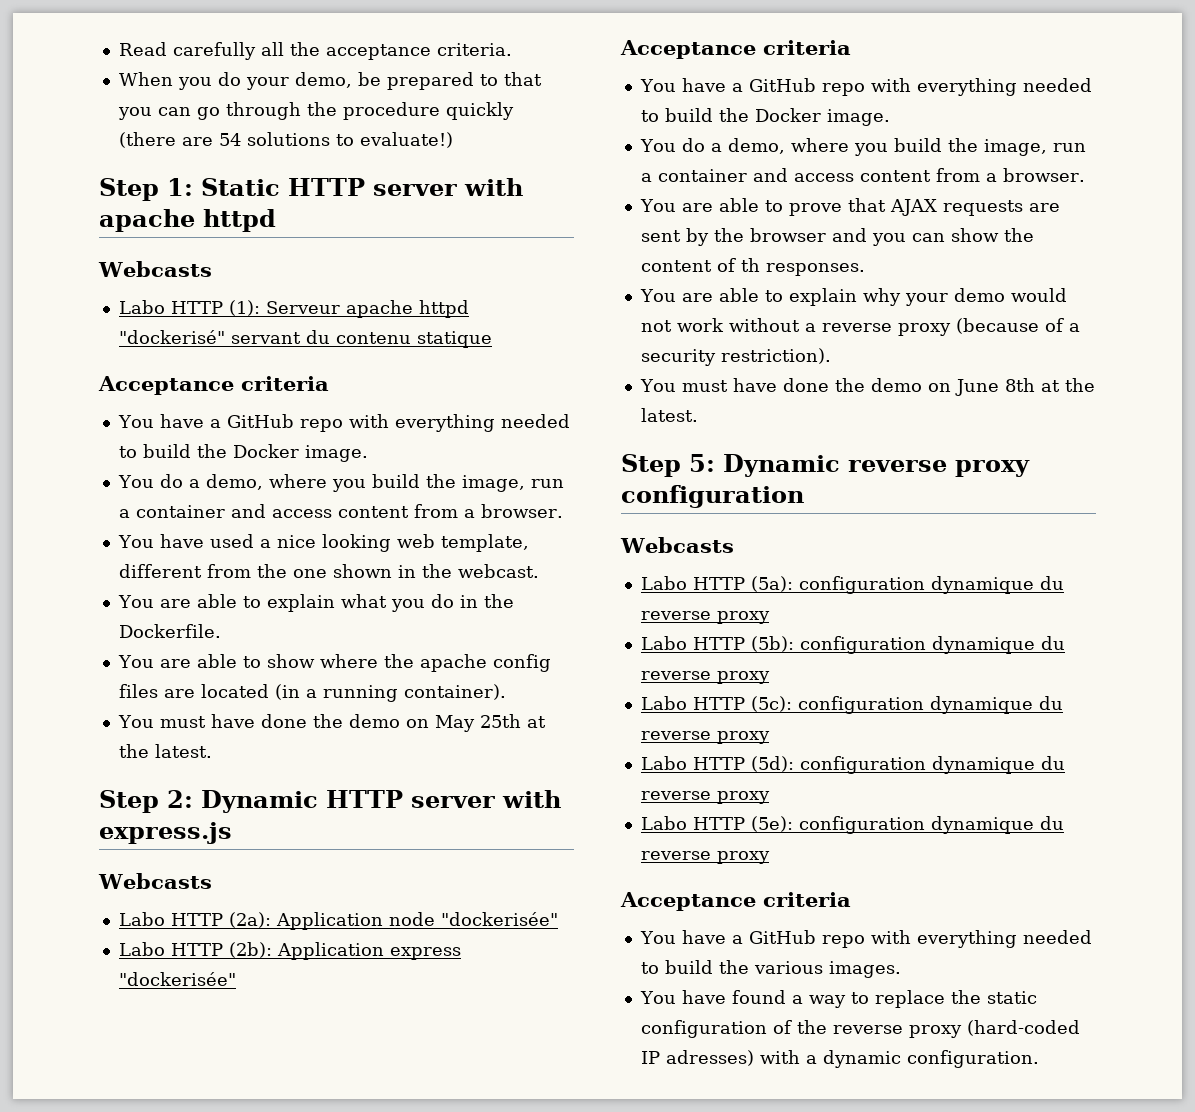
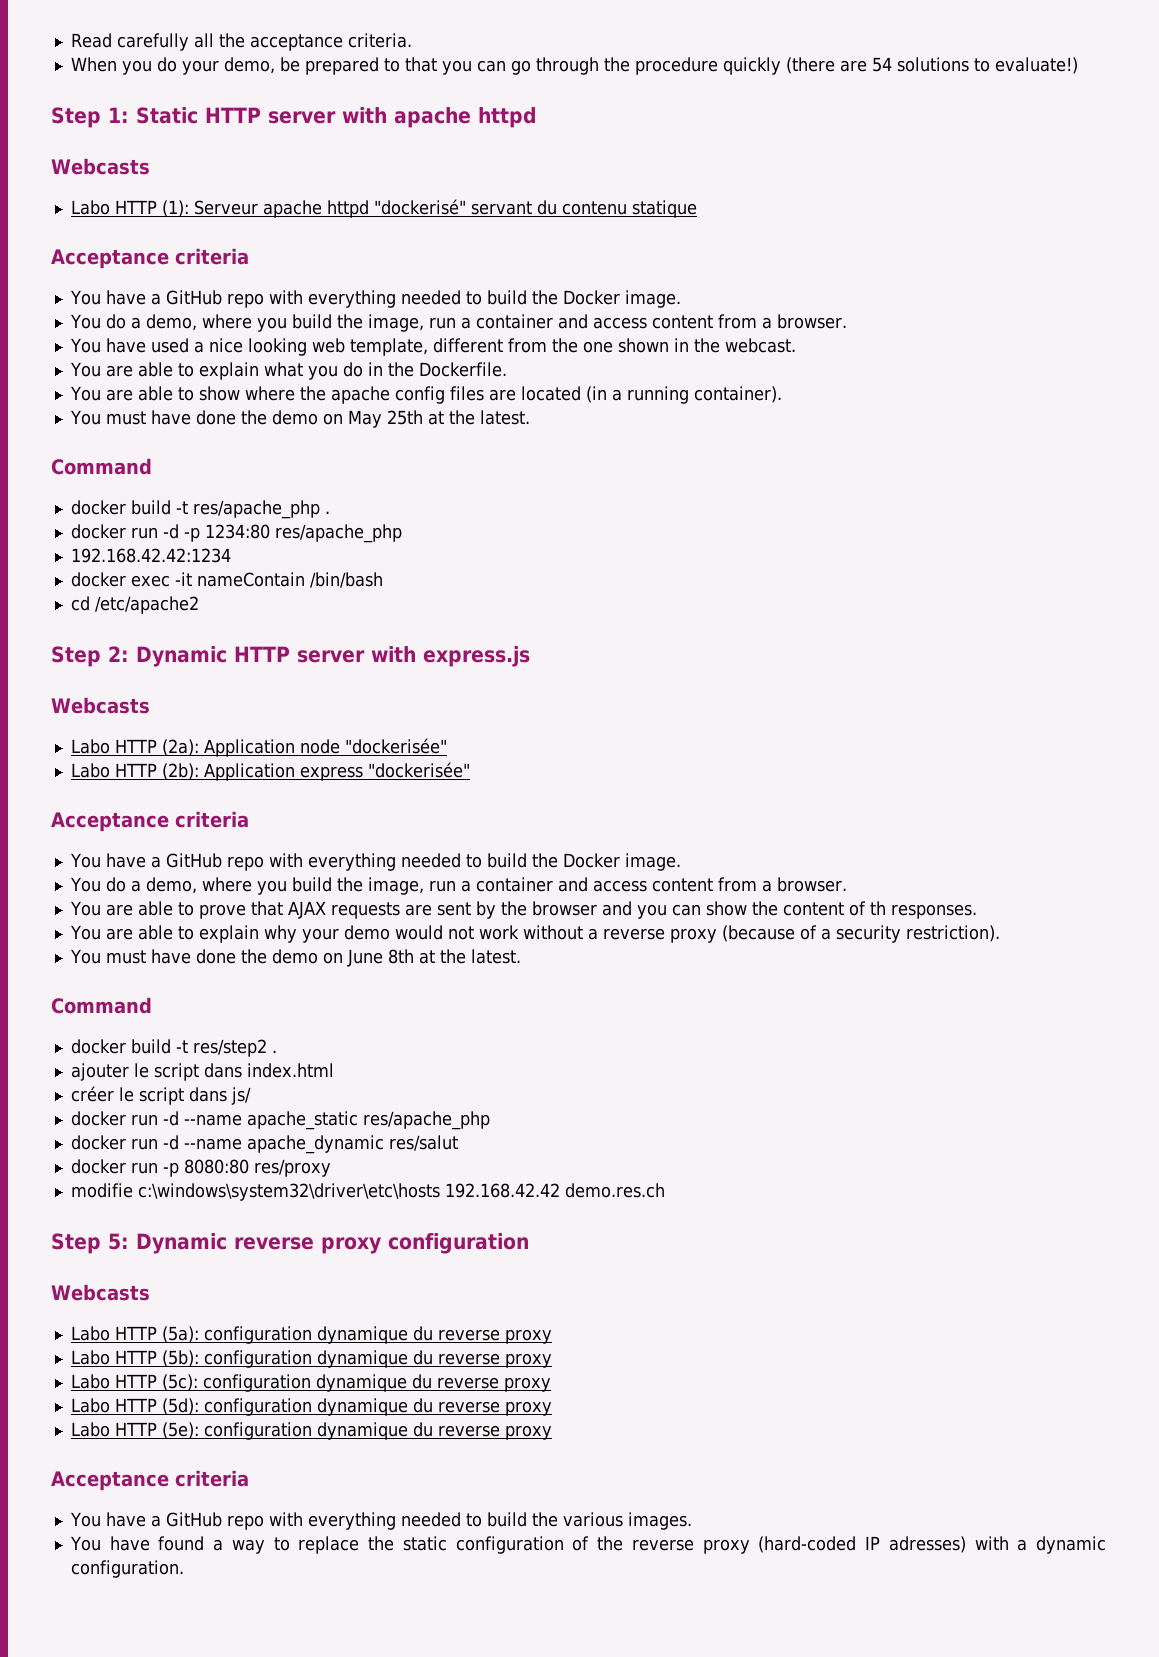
(212, 751) none -> [51,458,152,475] [70,500,330,519] [70,524,402,543] [70,548,231,563] [70,572,383,588] [70,596,199,614] // Command // docker build -t res/apache_php . // docker run -d -p 1234:80 res/apache_php // 192.168.42.42:1234 // docker exec -it nameContain /bin/bash // cd /etc/apache2
(698, 415) none -> [51,997,152,1014] [70,1039,277,1057] [70,1063,334,1081] [70,1086,251,1105] [70,1111,490,1130] [70,1135,458,1154] [70,1159,331,1177] [70,1183,665,1201] // Command // docker build -t res/step2 . // ajouter le script dans index.html // créer le script dans js/ // docker run -d --name apache_static res/apache_php // docker run -d --name apache_dynamic res/salut // docker run -p 8080:80 res/proxy // modifie c:\windows\system32\driver\etc\hosts 192.168.42.42 demo.res.ch

